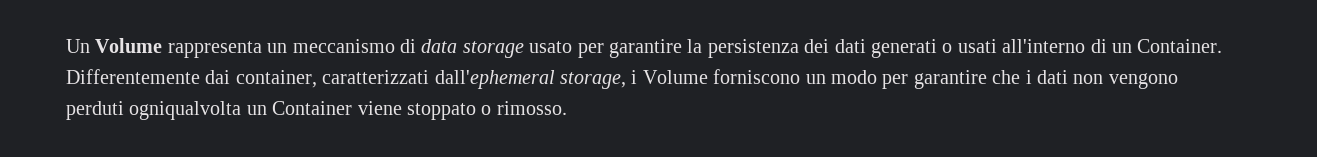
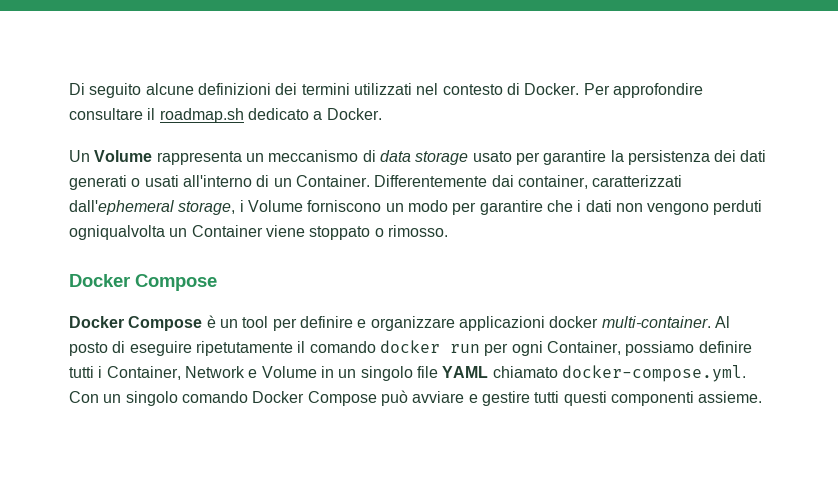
(66, 46) none -> [69,83,703,98] [69,108,382,123] Di seguito alcune definizioni dei termini utilizzati nel contesto di Docker. Per approfondire consultare il roadmap.sh dedicato a Docker. //
(567, 108) none -> [69,274,217,291] [69,315,730,331] [69,340,752,356] [69,365,746,382] [69,390,763,406] // Docker Compose // Docker Compose è un tool per definire e organizzare applicazioni docker multi-container. Al posto di eseguire ripetutamente il comando docker run per ogni Container, possiamo definire tutti i Container, Network e Volume in un singolo file YAML chiamato docker-compose.yml. Con un singolo comando Docker Compose può avviare e gestire tutti questi componenti assieme.

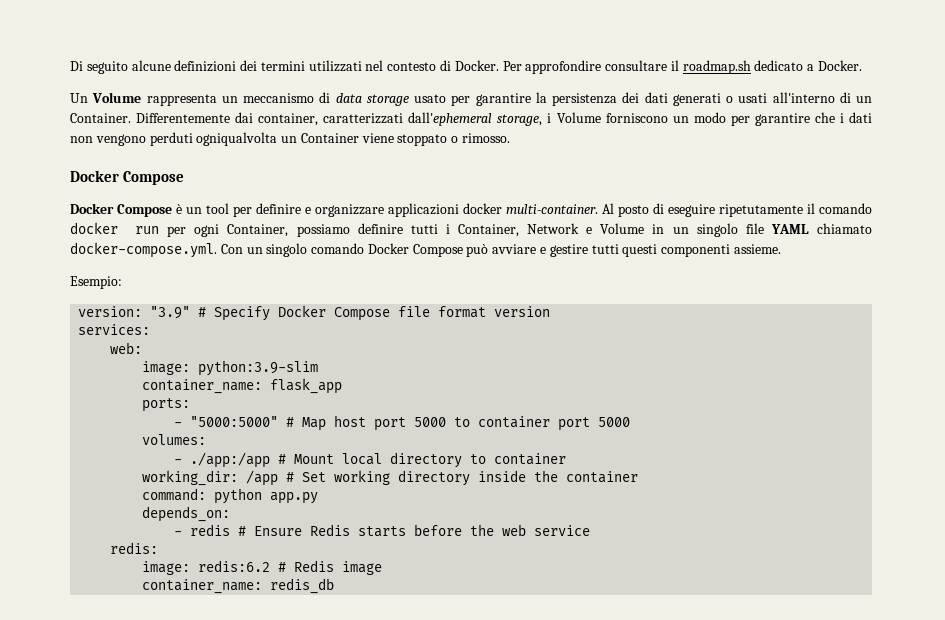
(763, 397) none -> [70,276,122,289] [78,305,551,321] [78,324,151,335] [110,342,143,354] [142,360,319,376] [142,378,343,394] [142,398,191,412] [174,415,631,431] [142,434,207,445] [174,452,567,468] [142,470,639,486] [142,488,319,504] [142,506,231,522] [174,524,591,537] [110,542,159,554] [142,560,383,575] [142,578,335,594] // Esempio: // version: "3.9" # Specify Docker Compose file format version // services: // web: // image: python:3.9-slim // container_name: flask_app // ports: // - "5000:5000" # Map host port 5000 to container port 5000 // volumes: // - ./app:/app # Mount local directory to container // working_dir: /app # Set working directory inside the container // command: python app.py // depends_on: // - redis # Ensure Redis starts before the web service // redis: // image: redis:6.2 # Redis image // container_name: redis_db

